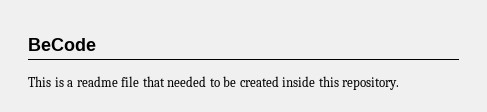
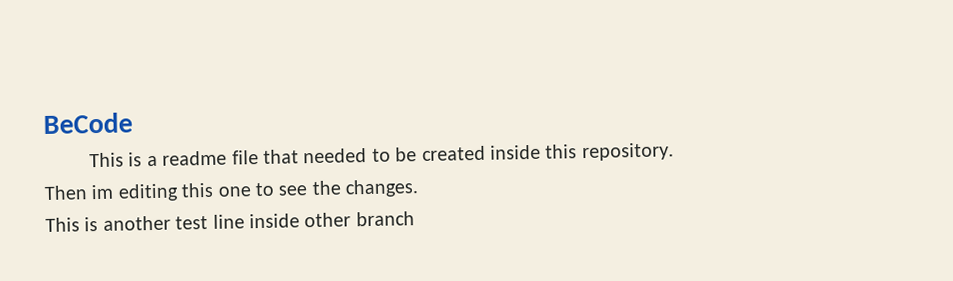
(400, 83) none -> [44,179,420,202] [45,211,415,232] // Then im editing this one to see the changes. // This is another test line inside other branch

